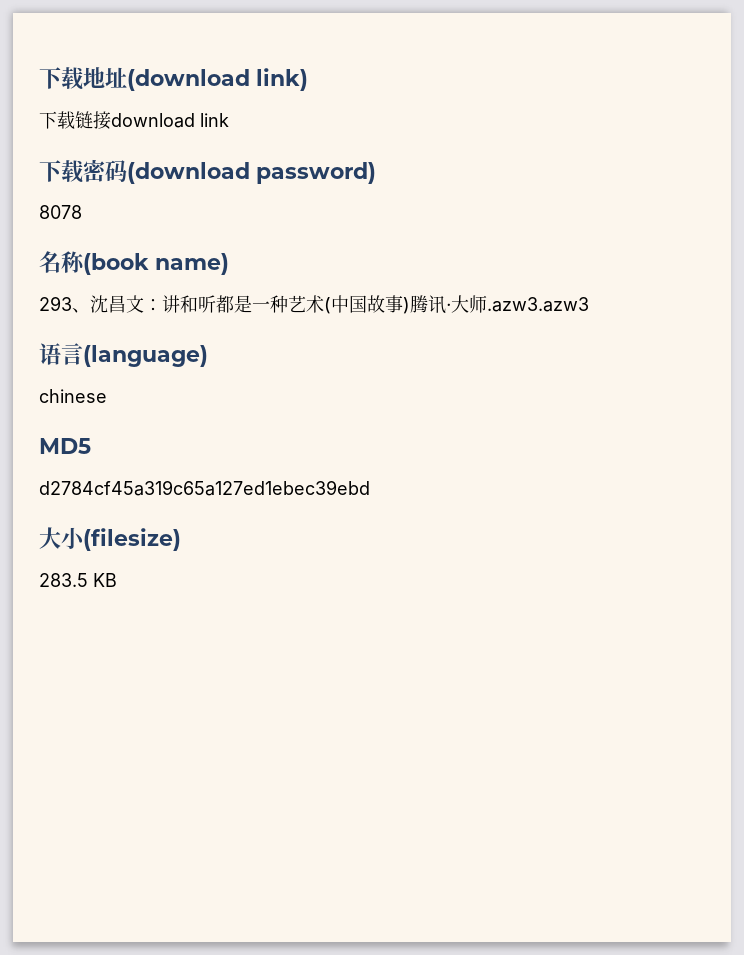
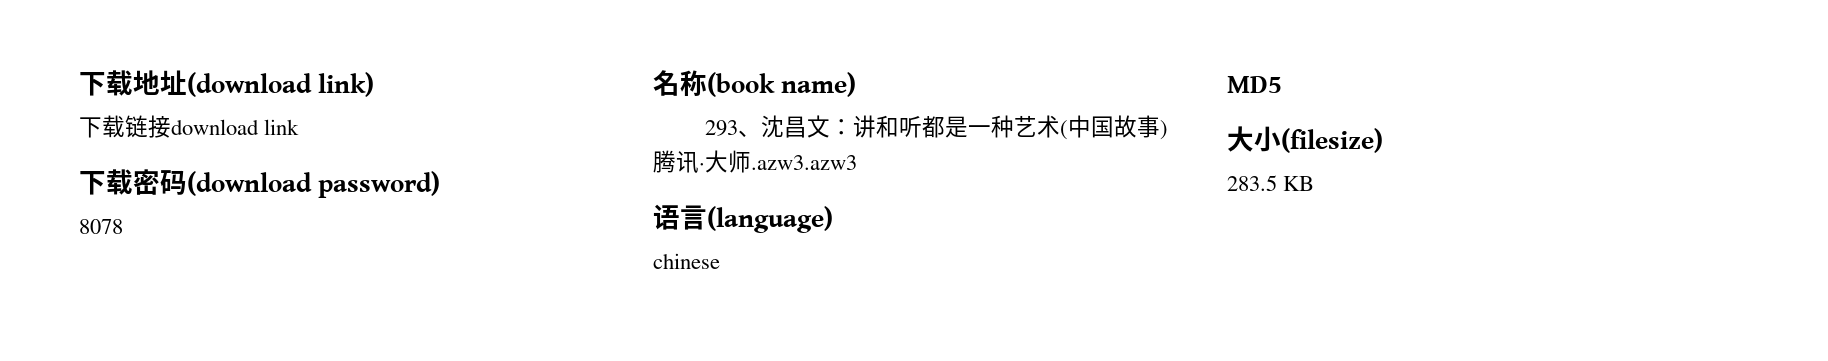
[39,480,370,496] // d2784cf45a319c65a127ed1ebec39ebd -> (1282, 84) none

